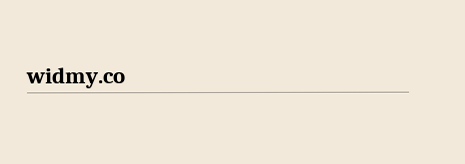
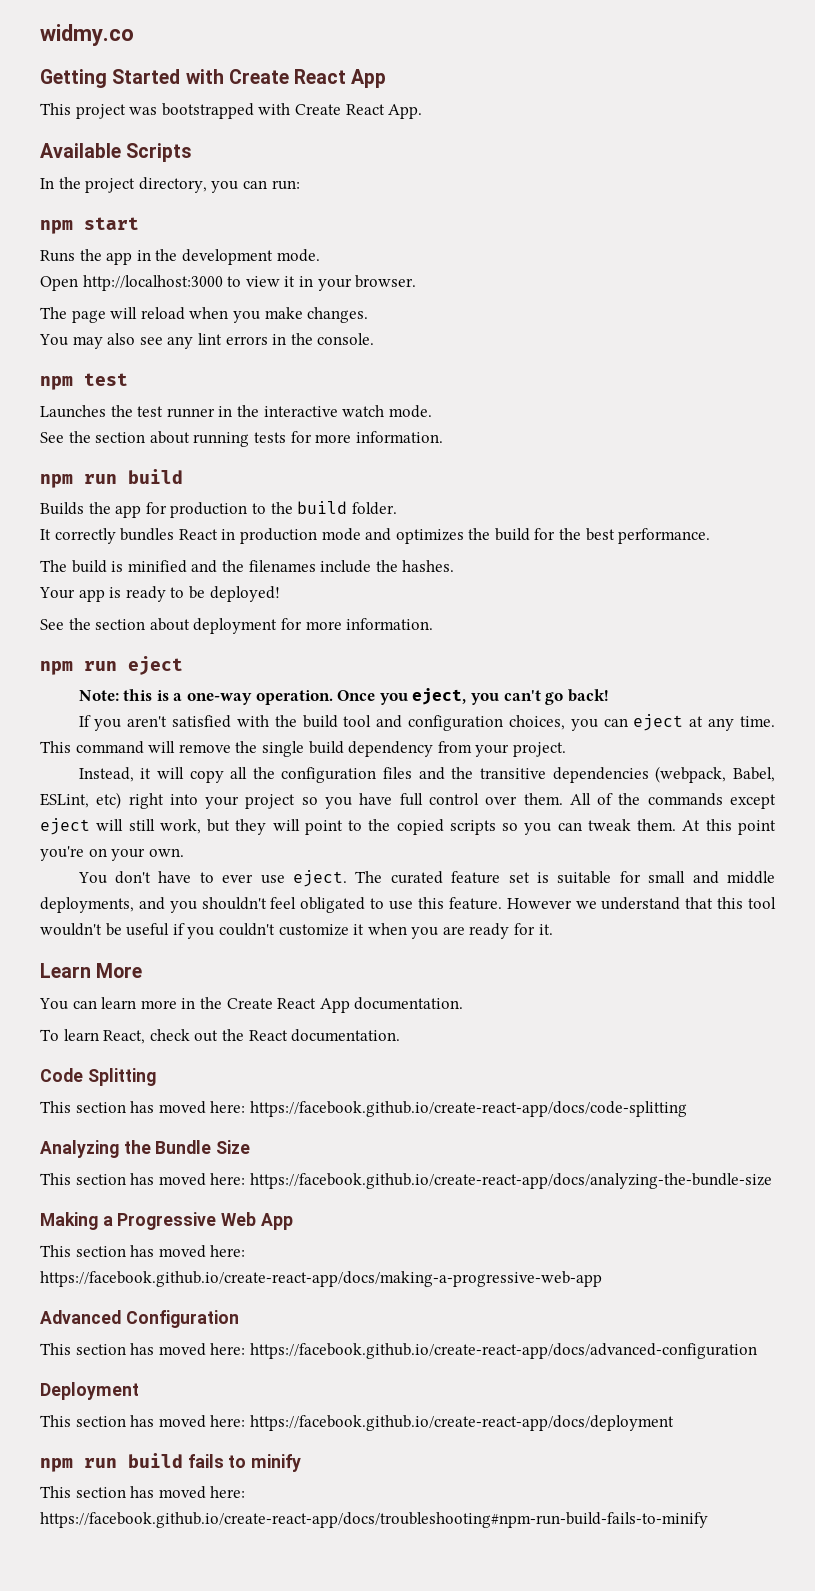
(126, 78) none -> [40,69,387,88] [40,103,423,119] [40,143,193,162] [40,177,300,193] [40,217,139,234] [40,249,320,265] [40,275,417,291] [40,307,369,323] [39,333,375,349] [40,373,128,390] [40,405,432,418] [40,431,443,447] [40,469,183,488] [40,501,397,518] [40,528,711,544] [40,560,455,573] [39,586,280,602] [40,618,434,634] [40,656,183,675] [78,688,609,705] [78,714,776,731] [40,741,566,757] [78,766,775,783] [40,792,776,809] [40,818,776,835] [40,846,184,861] [77,870,776,887] [40,897,777,913] [40,923,553,939] [40,963,143,978] [39,997,464,1013] [40,1029,401,1044] [40,1068,156,1086] [40,1101,687,1117] [40,1140,251,1158] [40,1173,772,1189] [40,1212,293,1230] [40,1245,246,1258] [40,1271,602,1287] [40,1310,239,1328] [40,1343,757,1359] [40,1382,139,1400] [40,1415,674,1431] [40,1453,302,1472] [40,1486,246,1499] [40,1512,708,1528] // Getting Started with Create React App // This project was bootstrapped with Create React App. // Available Scripts // In the project directory, you can run: // npm start // Runs the app in the development mode. // Open http://localhost:3000 to view it in your browser. // The page will reload when you make changes. // You may also see any lint errors in the console. // npm test // Launches the test runner in the interactive watch mode. // See the section about running tests for more information. // npm run build // Builds the app for production to the build folder. // It correctly bundles React in production mode and optimizes the build for the best performance. // The build is minified and the filenames include the hashes. // Your app is ready to be deployed! // See the section about deployment for more information. // npm run eject // Note: this is a one-way operation. Once you eject, you can't go back! // If you aren't satisfied with the build tool and configuration choices, you can eject at any time. This command will remove the single build dependency from your project. // Instead, it will copy all the configuration files and the transitive dependencies (webpack, Babel, ESLint, etc) right into your project so you have full control over them. All of the commands except eject will still work, but they will point to the copied scripts so you can tweak them. At this point you're on your own. // You don't have to ever use eject. The curated feature set is suitable for small and middle deployments, and you shouldn't feel obligated to use this feature. However we understand that this tool wouldn't be useful if you couldn't customize it when you are ready for it. // Learn More // You can learn more in the Create React App documentation. // To learn React, check out the React documentation. // Code Splitting // This section has moved here: https://facebook.github.io/create-react-app/docs/code-splitting // Analyzing the Bundle Size // This section has moved here: https://facebook.github.io/create-react-app/docs/analyzing-the-bundle-size // Making a Progressive Web App // This section has moved here: https://facebook.github.io/create-react-app/docs/making-a-progressive-web-app // Advanced Configuration // This section has moved here: https://facebook.github.io/create-react-app/docs/advanced-configuration // Deployment // This section has moved here: https://facebook.github.io/create-react-app/docs/deployment // npm run build fails to minify // This section has moved here: https://facebook.github.io/create-react-app/docs/troubleshooting#npm-run-build-fails-to-minify

